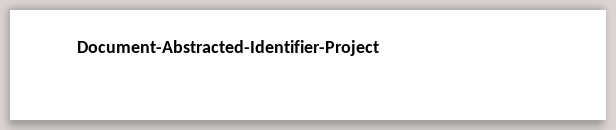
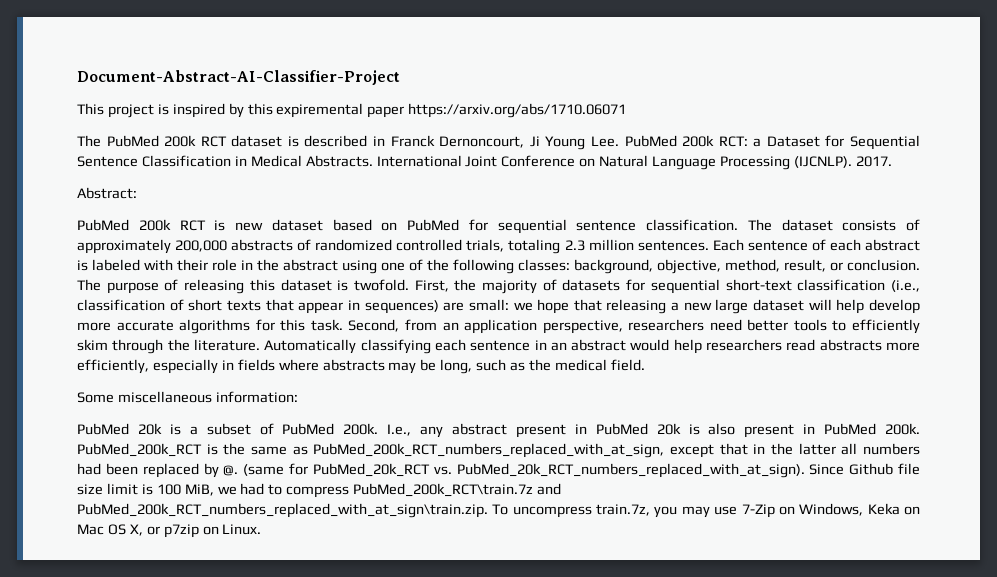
[77,40,379,56] Document-Abstracted-Identifier-Project -> [77,70,400,85] [77,103,627,118] [77,135,920,150] [77,155,892,170] [77,187,137,199] [77,219,920,234] [77,239,921,254] [77,259,920,274] [77,279,920,294] [77,299,920,314] [77,319,920,334] [77,339,920,354] [77,359,645,374] [77,391,298,403] [77,423,920,438] [77,443,920,458] [77,463,921,478] [77,483,562,498] [77,503,921,518] [77,524,262,538] Document-Abstract-AI-Classifier-Project // This project is inspired by this expiremental paper https://arxiv.org/abs/1710.06071 // The PubMed 200k RCT dataset is described in Franck Dernoncourt, Ji Young Lee. PubMed 200k RCT: a Dataset for Sequential Sentence Classification in Medical Abstracts. International Joint Conference on Natural Language Processing (IJCNLP). 2017. // Abstract: // PubMed 200k RCT is new dataset based on PubMed for sequential sentence classification. The dataset consists of approximately 200,000 abstracts of randomized controlled trials, totaling 2.3 million sentences. Each sentence of each abstract is labeled with their role in the abstract using one of the following classes: background, objective, method, result, or conclusion. The purpose of releasing this dataset is twofold. First, the majority of datasets for sequential short-text classification (i.e., classification of short texts that appear in sequences) are small: we hope that releasing a new large dataset will help develop more accurate algorithms for this task. Second, from an application perspective, researchers need better tools to efficiently skim through the literature. Automatically classifying each sentence in an abstract would help researchers read abstracts more efficiently, especially in fields where abstracts may be long, such as the medical field. // Some miscellaneous information: // PubMed 20k is a subset of PubMed 200k. I.e., any abstract present in PubMed 20k is also present in PubMed 200k. PubMed_200k_RCT is the same as PubMed_200k_RCT_numbers_replaced_with_at_sign, except that in the latter all numbers had been replaced by @. (same for PubMed_20k_RCT vs. PubMed_20k_RCT_numbers_replaced_with_at_sign). Since Github file size limit is 100 MiB, we had to compress PubMed_200k_RCT\train.7z and PubMed_200k_RCT_numbers_replaced_with_at_sign\train.zip. To uncompress train.7z, you may use 7-Zip on Windows, Keka on Mac OS X, or p7zip on Linux.

